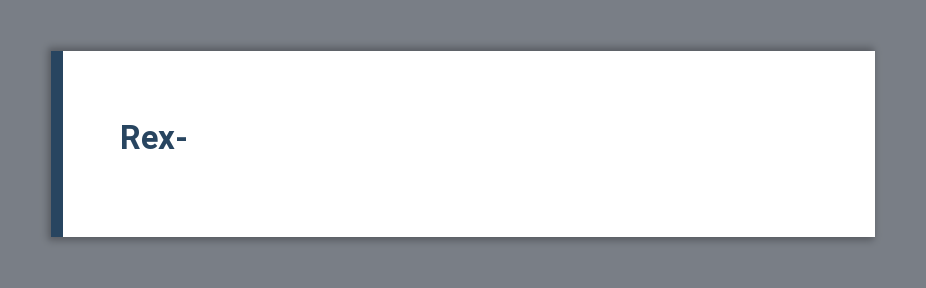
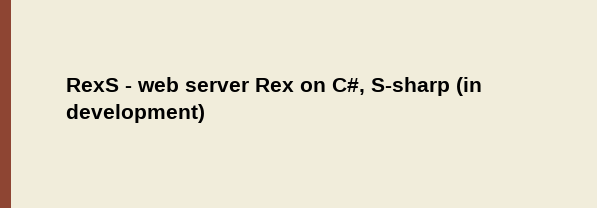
[120,125,188,149] Rex- -> [66,77,482,96] [66,104,205,123] RexS - web server Rex on C#, S-sharp (in development)

